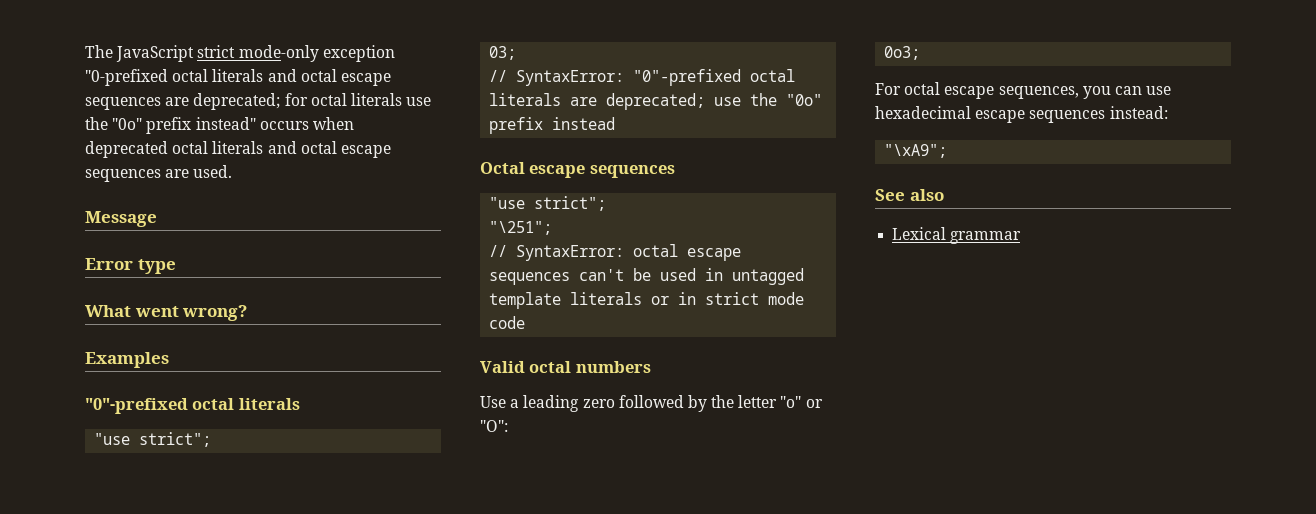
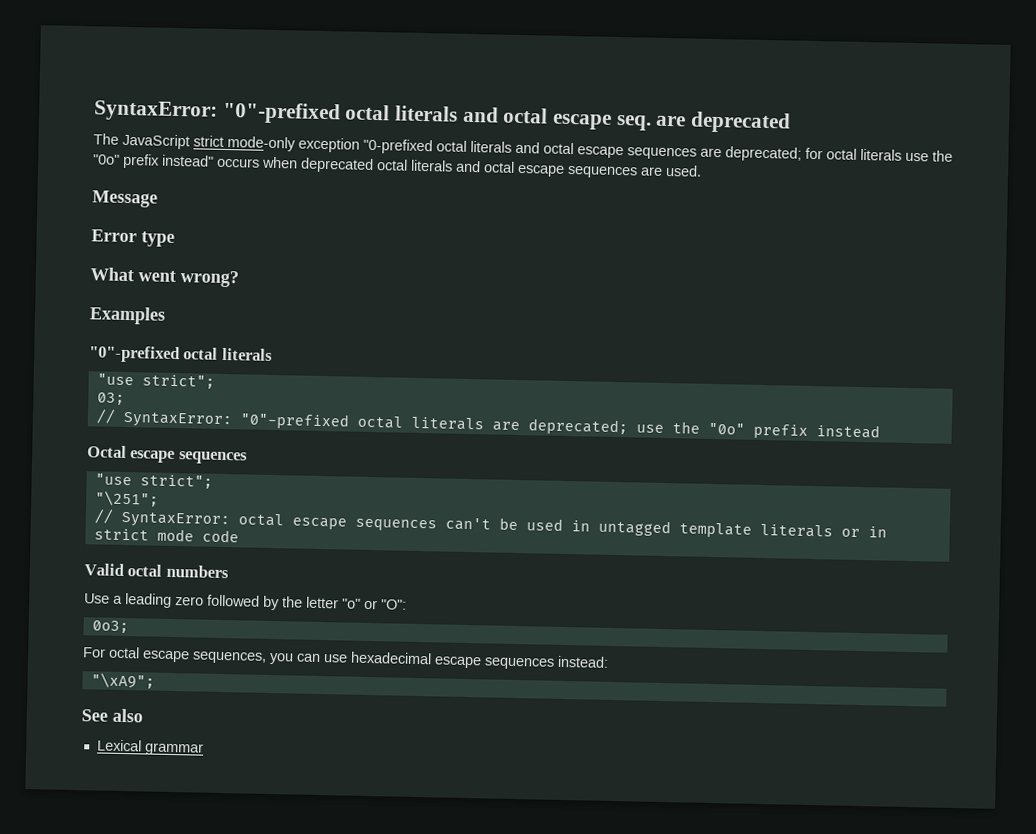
(85, 51) none -> [93,100,792,134] SyntaxError: "0"-prefixed octal literals and octal escape seq. are deprecated //

